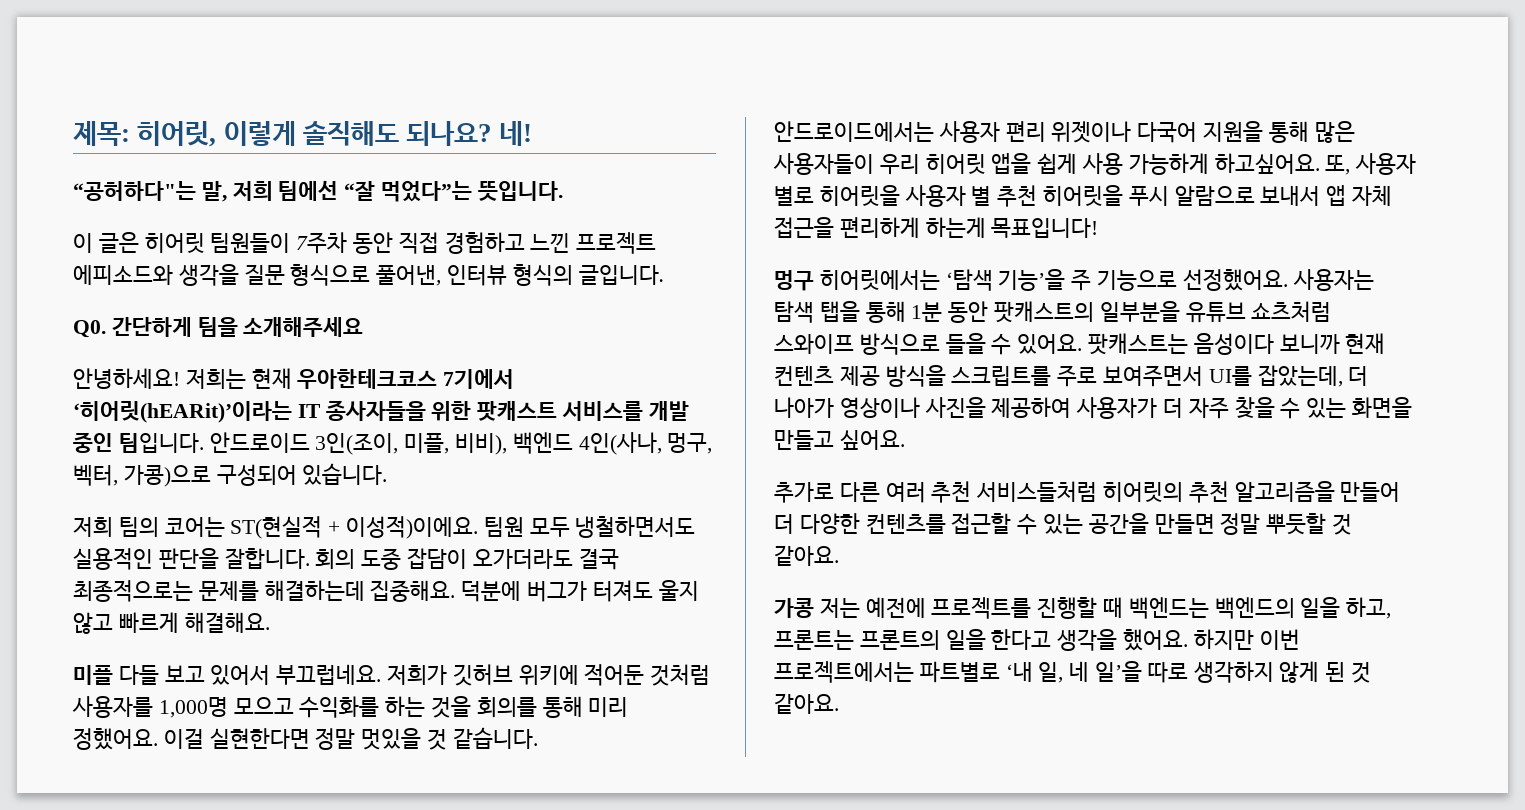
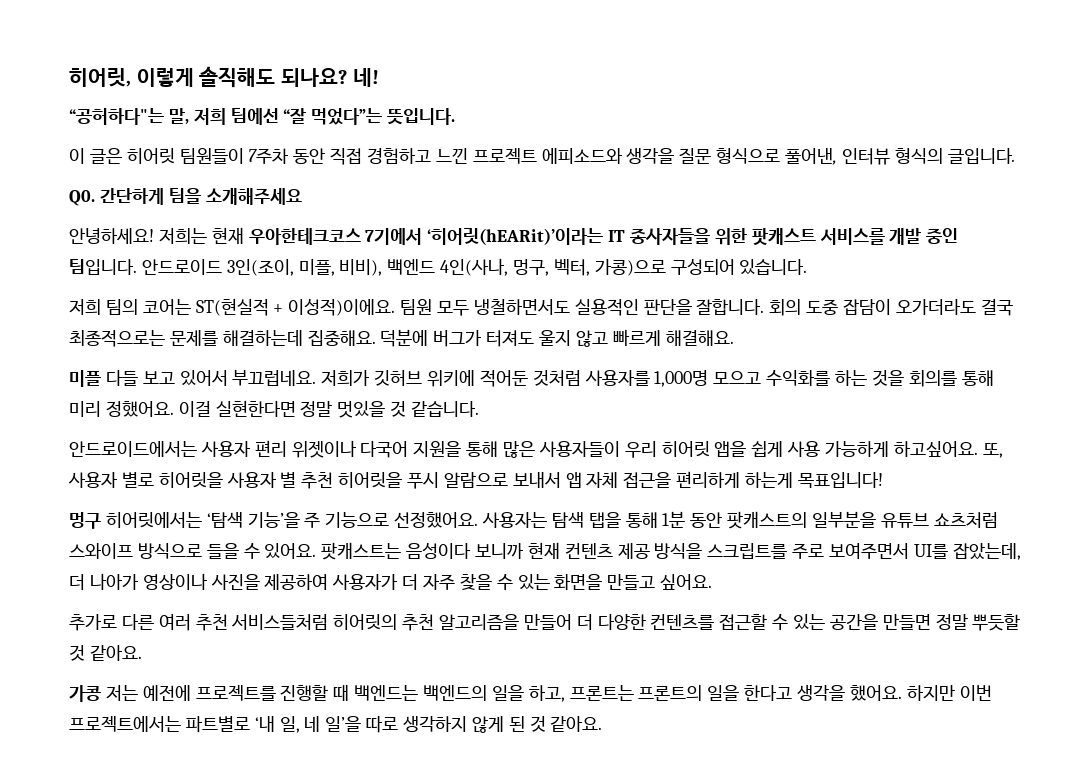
[73,121,130,146] 제목: -> (69, 77) none

